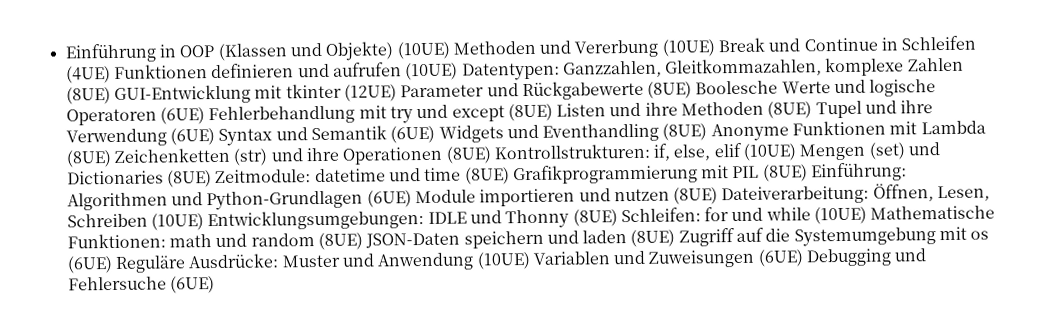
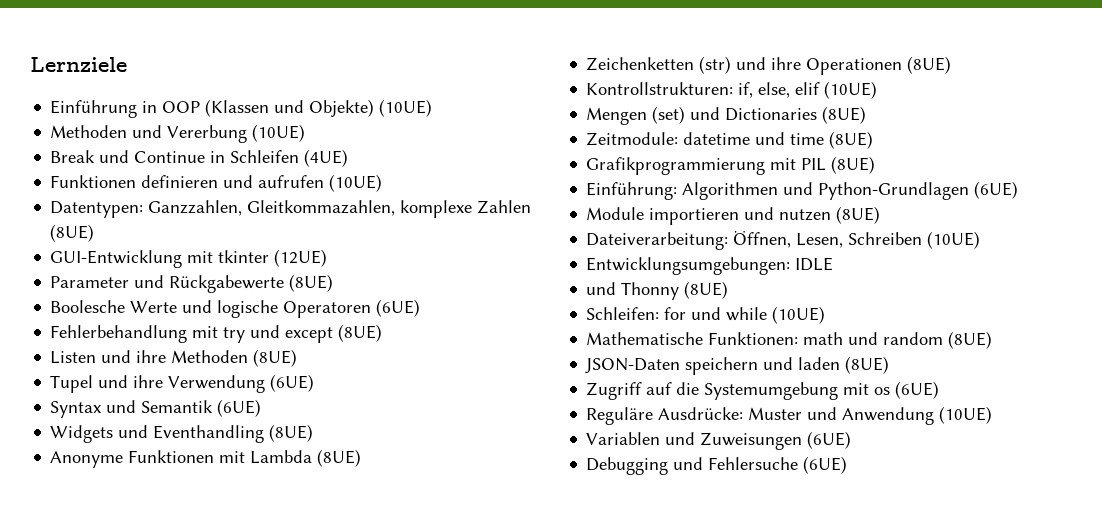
(64, 53) none -> [30,57,127,72] Lernziele //
(451, 50) none -> (433, 108) //
(715, 48) none -> (306, 133) //
(111, 75) none -> (349, 158) //
(459, 71) none -> (383, 183) //
(111, 96) none -> (95, 233) //
(397, 93) none -> (328, 258) //
(693, 90) none -> (334, 283) //
(205, 116) none -> (421, 308) //
(553, 112) none -> (383, 333) //
(813, 110) none -> (298, 358) //
(215, 137) none -> (315, 383) //
(436, 134) none -> (262, 408) //
(708, 132) none -> (314, 433) //
(112, 159) none -> (362, 458) //
(492, 155) none -> (952, 65) //
(797, 152) none -> (878, 90) //
(212, 179) none -> (867, 115) //
(510, 176) none -> (874, 140) //
(808, 173) none -> (876, 165) //
(412, 199) none -> (1019, 190) //
(719, 196) none -> (881, 215) //
(204, 222) none -> (981, 240) //
(467, 217) none -> (834, 264) //
(618, 218) none -> (729, 290) //
(868, 215) none -> (826, 315) //
(363, 241) none -> (993, 340) //
(676, 238) none -> (890, 365) //
(113, 264) none -> (940, 390) //
(531, 260) none -> (993, 415) //
(804, 258) none -> (852, 440) //

